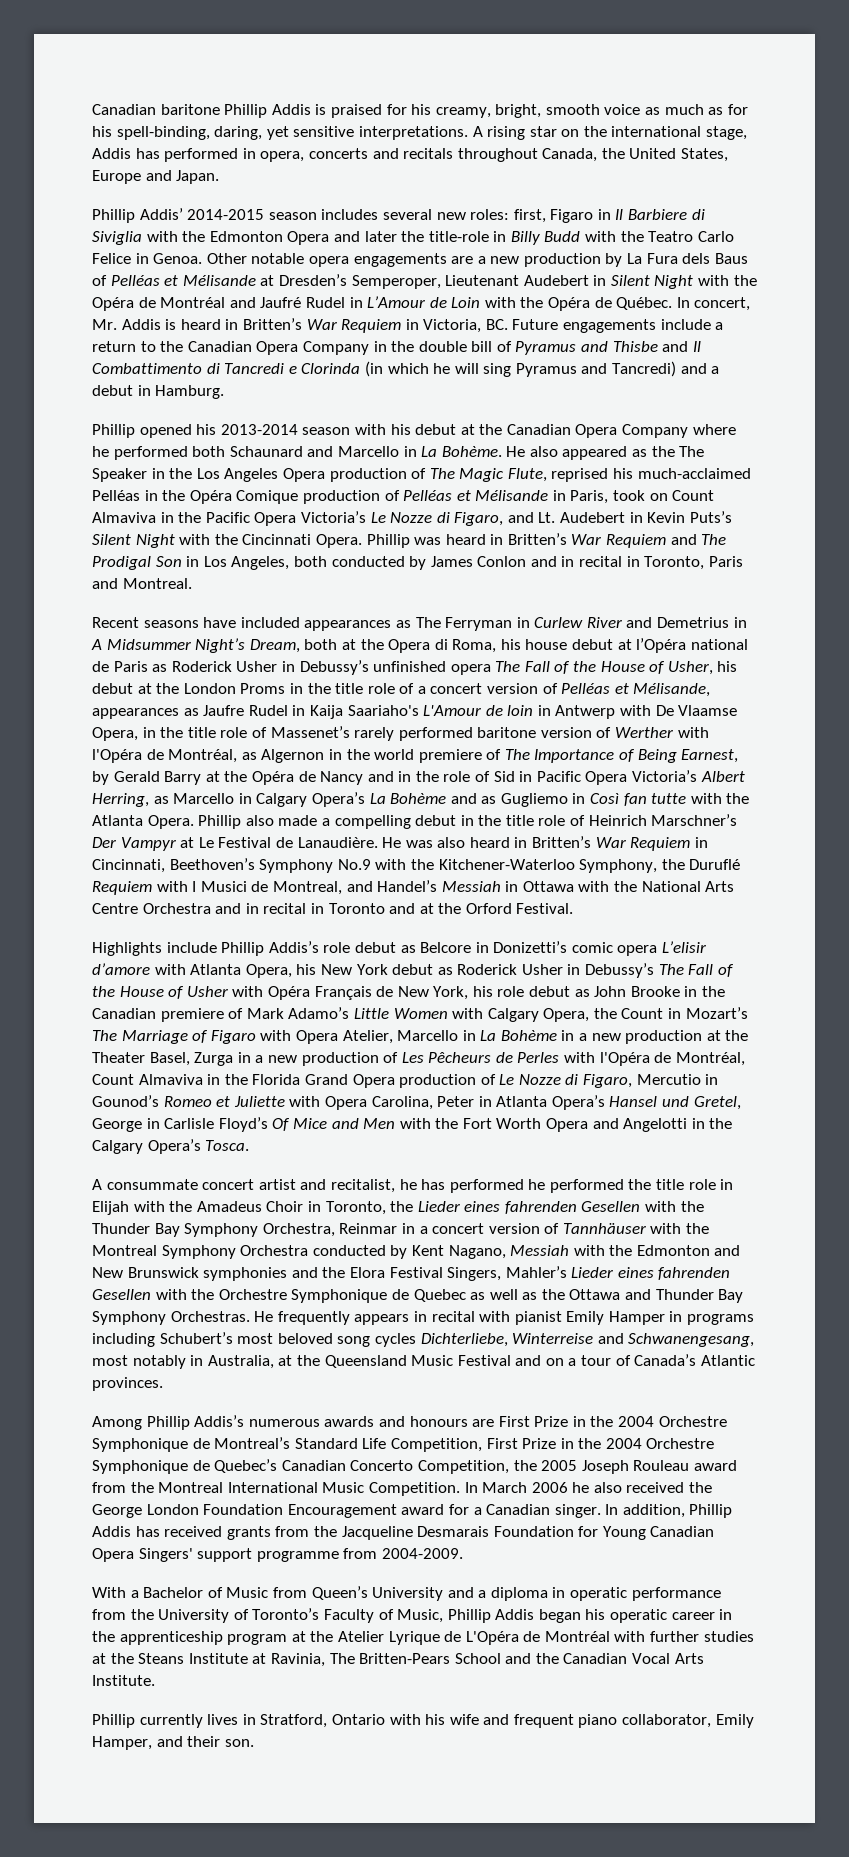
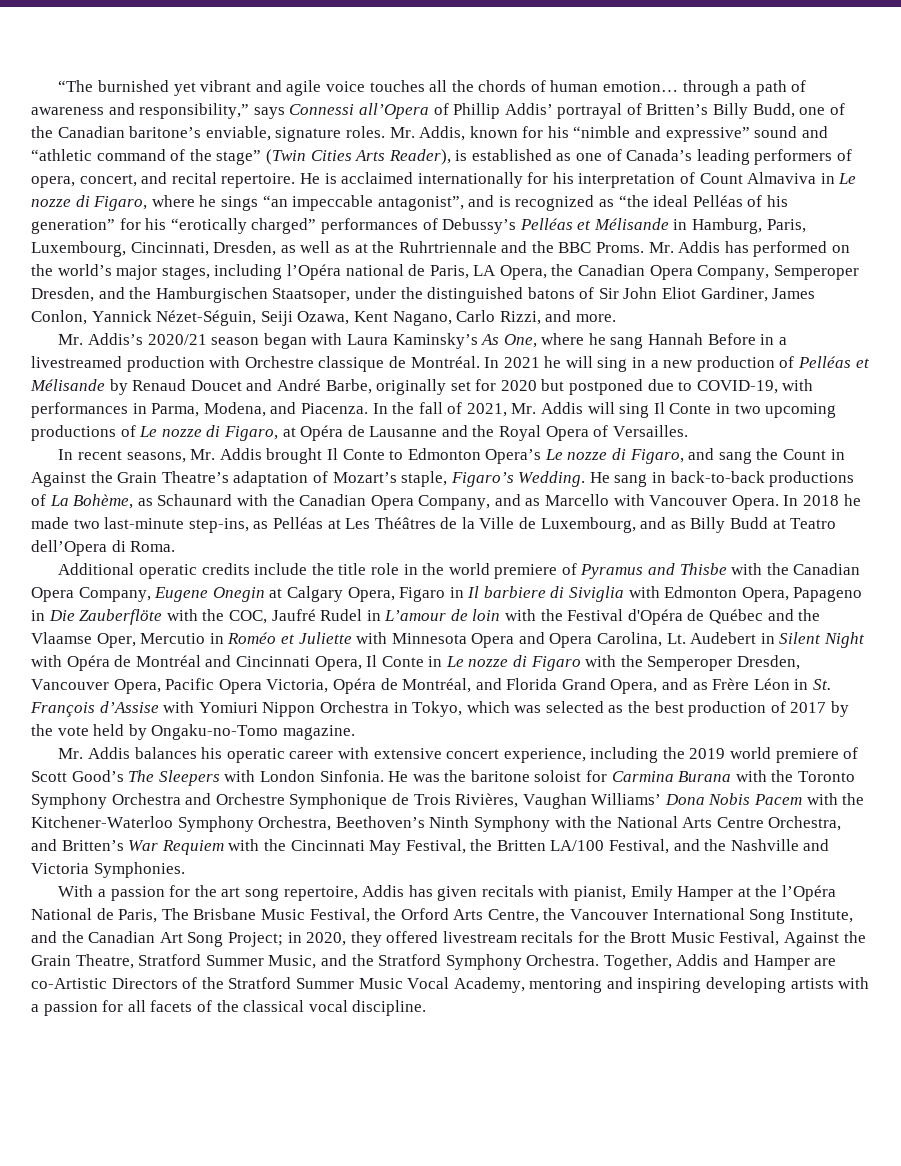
[92,104,748,118] [92,126,748,140] [92,148,729,162] [92,170,220,184] [92,208,705,223] [92,231,734,245] [92,253,748,267] [92,274,520,289] Canadian baritone Phillip Addis is praised for his creamy, bright, smooth voice as much as for his spell-binding, daring, yet sensitive interpretations. A rising star on the international stage, Addis has performed in opera, concerts and recitals throughout Canada, the United States, Europe and Japan. // Phillip Addis’ 2014-2015 season includes several new roles: first, Figaro in Il Barbiere di Siviglia with the Edmonton Opera and later the title-role in Billy Budd with the Teatro Carlo Felice in Genoa. Other notable opera engagements are a new production by La Fura dels Baus of Pelléas et Mélisande at Dresden’s Semperoper, Lieutenant -> [58,80,807,96] [31,103,845,119] [31,126,828,142] [31,149,853,165] [31,172,857,188] [31,195,789,211] [31,218,806,234] [31,241,851,257] [31,264,859,280] [31,287,816,303] [31,310,616,326] [58,333,787,349] [31,356,870,372] [30,379,814,395] [31,402,837,418] [31,425,688,441] [58,448,845,464] [31,471,855,487] [31,494,861,510] [31,517,837,533] [31,540,176,556] [58,563,861,579] [31,586,863,602] [31,609,821,625] [31,632,686,648] “The burnished yet vibrant and agile voice touches all the chords of human emotion… through a path of awareness and responsibility,” says Connessi all’Opera of Phillip Addis’ portrayal of Britten’s Billy Budd, one of the Canadian baritone’s enviable, signature roles. Mr. Addis, known for his “nimble and expressive” sound and “athletic command of the stage” (Twin Cities Arts Reader), is established as one of Canada’s leading performers of opera, concert, and recital repertoire. He is acclaimed internationally for his interpretation of Count Almaviva in Le nozze di Figaro, where he sings “an impeccable antagonist”, and is recognized as “the ideal Pelléas of his generation” for his “erotically charged” performances of Debussy’s Pelléas et Mélisande in Hamburg, Paris, Luxembourg, Cincinnati, Dresden, as well as at the Ruhrtriennale and the BBC Proms. Mr. Addis has performed on the world’s major stages, including l’Opéra national de Paris, LA Opera, the Canadian Opera Company, Semperoper Dresden, and the Hamburgischen Staatsoper, under the distinguished batons of Sir John Eliot Gardiner, James Conlon, Yannick Nézet-Séguin, Seiji Ozawa, Kent Nagano, Carlo Rizzi, and more. // Mr. Addis’s 2020/21 season began with Laura Kaminsky’s As One, where he sang Hannah Before in a livestreamed production with Orchestre classique de Montréal. In 2021 he will sing in a new production of Pelléas et Mélisande by Renaud Doucet and André Barbe, originally set for 2020 but postponed due to COVID-19, with performances in Parma, Modena, and Piacenza. In the fall of 2021, Mr. Addis will sing Il Conte in two upcoming productions of Le nozze di Figaro, at Opéra de Lausanne and the Royal Opera of Versailles. // In recent seasons, Mr. Addis brought Il Conte to Edmonton Opera’s Le nozze di Figaro, and sang the Count in Against the Grain Theatre’s adaptation of Mozart’s staple, Figaro’s Wedding. He sang in back-to-back productions of La Bohème, as Schaunard with the Canadian Opera Company, and as Marcello with Vancouver Opera. In 2018 he made two last-minute step-ins, as Pelléas at Les Théâtres de la Ville de Luxembourg, and as Billy Budd at Teatro dell’Opera di Roma. // Additional operatic credits include the title role in the world premiere of Pyramus and Thisbe with the Canadian Opera Company, Eugene Onegin at Calgary Opera, Figaro in Il barbiere di Siviglia with Edmonton Opera, Papageno in Die Zauberflöte with the COC, Jaufré Rudel in L’amour de loin with the Festival d'Opéra de Québec and the Vlaamse Oper, Mercutio in Roméo et Juliette with Minnesota Opera and Opera Carolina, Lt.
[733,275,757,286] the -> (62, 661) none
[260,296,751,311] [92,318,724,333] [92,341,701,355] [92,361,720,377] [92,385,225,399] [92,424,736,438] [92,446,705,460] [92,468,751,482] [92,490,715,504] [92,511,732,526] [92,533,727,548] [92,556,743,570] [92,578,192,589] [92,617,747,631] [91,638,748,653] [92,660,738,675] [92,683,711,697] [92,705,738,719] [92,726,709,741] [92,749,739,763] [92,770,745,785] [92,792,750,807] [92,814,738,829] [92,836,708,851] [92,858,741,873] [92,880,574,895] Jaufré Rudel in L’Amour de Loin with the Opéra de Québec. In concert, Mr. Addis is heard in Britten’s War Requiem in Victoria, BC. Future engagements include a return to the Canadian Opera Company in the double bill of Pyramus and Thisbe and Il Combattimento di Tancredi e Clorinda (in which he will sing Pyramus and Tancredi) and a debut in Hamburg. // Phillip opened his 2013-2014 season with his debut at the Canadian Opera Company where he performed both Schaunard and Marcello in La Bohème. He also appeared as the The Speaker in the Los Angeles Opera production of The Magic Flute, reprised his much-acclaimed Pelléas in the Opéra Comique production of Pelléas et Mélisande in Paris, took on Count Almaviva in the Pacific Opera Victoria’s Le Nozze di Figaro, and Lt. Audebert in Kevin Puts’s Silent Night with the Cincinnati Opera. Phillip was heard in Britten’s War Requiem and The Prodigal Son in Los Angeles, both conducted by James Conlon and in recital in Toronto, Paris and Montreal. // Recent seasons have included appearances as The Ferryman in Curlew River and Demetrius in A Midsummer Night’s Dream, both at the Opera di Roma, his house debut at l’Opéra national de Paris as Roderick Usher in Debussy’s unfinished opera The Fall of the House of Usher, his debut at the London Proms in the title role of a concert version of Pelléas et Mélisande, appearances as Jaufre Rudel in Kaija Saariaho's L'Amour de loin in Antwerp with De Vlaamse Opera, in the title role of Massenet’s rarely performed baritone version of Werther with l'Opéra de Montréal, as Algernon in the world premiere of The Importance of Being Earnest, by Gerald Barry at the Opéra de Nancy and in the role of Sid in Pacific Opera Victoria’s Albert Herring, as Marcello in Calgary Opera’s La Bohème and as Gugliemo in Così fan tutte with the Atlanta Opera. Phillip also made a compelling debut in the title role of Heinrich Marschner’s Der Vampyr at Le Festival de Lanaudière. He was also heard in Britten’s War Requiem in Cincinnati, Beethoven’s Symphony No.9 with the Kitchener-Waterloo Symphony, the Duruflé Requiem with I Musici de Montreal, and Handel’s Messiah in Ottawa -> [235,655,801,671] [31,678,832,694] [30,701,850,717] [31,724,355,740] [58,747,859,763] [31,770,856,786] [31,793,865,809] [31,816,550,832] Cincinnati Opera, Il Conte in Le nozze di Figaro with the Semperoper Dresden, Vancouver Opera, Pacific Opera Victoria, Opéra de Montréal, and Florida Grand Opera, and as Frère Léon in St. François d’Assise with Yomiuri Nippon Orchestra in Tokyo, which was selected as the best production of 2017 by the vote held by Ongaku-no-Tomo magazine. // Mr. Addis balances his operatic career with extensive concert experience, including the 2019 world premiere of Scott Good’s The Sleepers with London Sinfonia. He was the baritone soloist for Carmina Burana with the Toronto Symphony Orchestra and Orchestre Symphonique de Trois Rivières, Vaughan Williams’ Dona Nobis Pacem with the Kitchener-Waterloo Symphony Orchestra, Beethoven’s Ninth Symphony
[142,903,574,914] [92,941,707,956] [92,963,734,978] [92,986,726,1000] [92,1007,748,1022] [92,1030,749,1044] [92,1052,745,1066] [92,1074,719,1088] [92,1095,741,1110] [92,1117,733,1132] [92,1139,250,1154] [92,1179,734,1193] [92,1201,704,1215] [92,1223,710,1237] [92,1245,741,1259] [92,1266,731,1281] [92,1289,744,1303] [92,1311,755,1325] [92,1332,755,1347] [92,1354,755,1369] [92,1377,163,1391] [92,1415,727,1430] [92,1437,715,1452] [92,1459,737,1474] [92,1482,713,1496] [92,1504,733,1518] [92,1526,715,1540] [92,1548,463,1562] [92,1586,721,1601] [92,1608,733,1623] [92,1631,754,1645] [92,1653,704,1667] [92,1675,155,1686] [92,1714,754,1728] [92,1736,254,1750] Orchestra and in recital in Toronto and at the Orford Festival. // Highlights include Phillip Addis’s role debut as Belcore in Donizetti’s comic opera L’elisir d’amore with Atlanta Opera, his New York debut as Roderick Usher in Debussy’s The Fall of the House of Usher with Opéra Français de New York, his role debut as John Brooke in the Canadian premiere of Mark Adamo’s Little Women with Calgary Opera, the Count in Mozart’s The Marriage of Figaro with Opera Atelier, Marcello in La Bohème in a new production at the Theater Basel, Zurga in a new production of Les Pêcheurs de Perles with l'Opéra de Montréal, Count Almaviva in the Florida Grand Opera production of Le Nozze di Figaro, Mercutio in Gounod’s Romeo et Juliette with Opera Carolina, Peter in Atlanta Opera’s Hansel und Gretel, George in Carlisle Floyd’s Of Mice and Men with the Fort Worth Opera and Angelotti in the Calgary Opera’s Tosca. // A consummate concert artist and recitalist, he has performed he performed the title role in Elijah with the Amadeus Choir in Toronto, the Lieder eines fahrenden Gesellen with the Thunder Bay Symphony Orchestra, Reinmar in a concert version of Tannhäuser with the Montreal Symphony Orchestra conducted by Kent Nagano, Messiah with the Edmonton and New Brunswick symphonies and the Elora Festival Singers, Mahler’s Lieder eines fahrenden Gesellen with the Orchestre Symphonique de Quebec as well as the Ottawa and Thunder Bay Symphony Orchestras. He frequently appears in recital with pianist Emily Hamper in programs including Schubert’s most beloved song cycles Dichterliebe, Winterreise and Schwanengesang, most notably in Australia, at the Queensland Music Festival and on a tour of Canada’s Atlantic provinces. // Among Phillip Addis’s numerous awards and honours are First Prize in the 2004 Orchestre Symphonique de Montreal’s Standard Life Competition, First Prize in the 2004 Orchestre Symphonique de Quebec’s Canadian Concerto Competition, the 2005 Joseph Rouleau award from the Montreal International Music Competition. In March 2006 he also received the George London Foundation Encouragement award for a Canadian singer. In addition, Phillip Addis has received grants from the Jacqueline Desmarais Foundation for Young Canadian Opera Singers' support programme from 2004-2009. // With a Bachelor of Music from Queen’s University and a diploma in operatic performance from the University of Toronto’s Faculty of Music, Phillip Addis began his operatic career in the apprenticeship program at the Atelier Lyrique de L'Opéra de Montréal with further studies at the Steans Institute at Ravinia, The Britten-Pears School and the Canadian Vocal Arts Institute. // Phillip currently lives in Stratford, Ontario with his wife and frequent piano collaborator, Emily Hamper, and their son. -> [768,816,842,831] [31,839,830,855] [31,862,185,878] [58,885,837,901] [31,908,853,924] [31,931,866,947] [31,954,837,970] [31,977,870,993] [31,1000,427,1016] Orchestra, and Britten’s War Requiem with the Cincinnati May Festival, the Britten LA/100 Festival, and the Nashville and Victoria Symphonies. // With a passion for the art song repertoire, Addis has given recitals with pianist, Emily Hamper at the l’Opéra National de Paris, The Brisbane Music Festival, the Orford Arts Centre, the Vancouver International Song Institute, and the Canadian Art Song Project; in 2020, they offered livestream recitals for the Brott Music Festival, Against the Grain Theatre, Stratford Summer Music, and the Stratford Symphony Orchestra. Together, Addis and Hamper are co-Artistic Directors of the Stratford Summer Music Vocal Academy, mentoring and inspiring developing artists with a passion for all facets of the classical vocal discipline.

